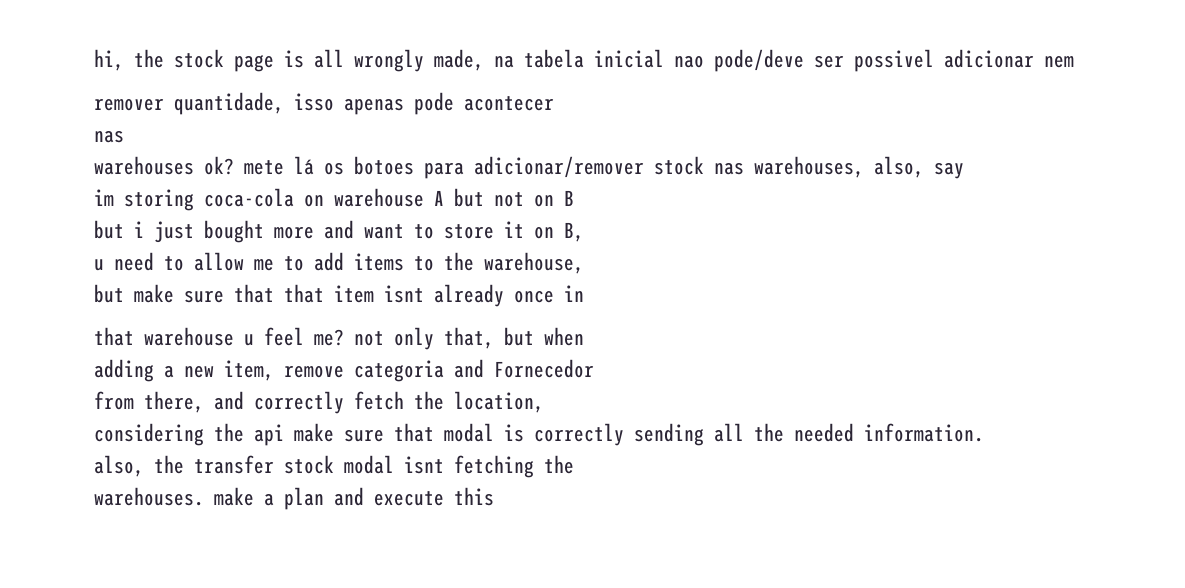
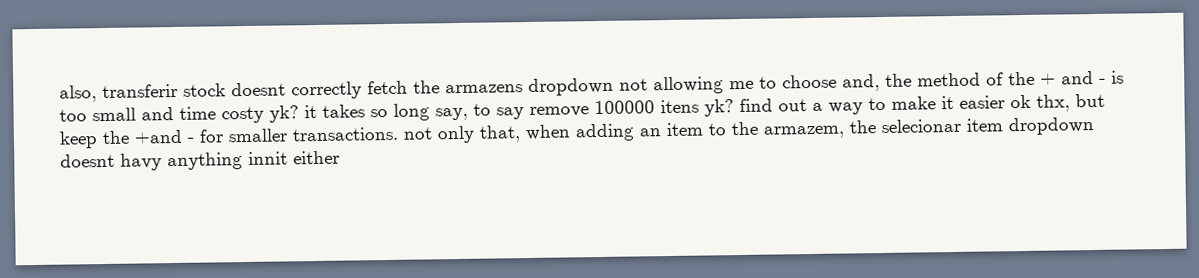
[94,49,1074,72] [94,92,554,115] [94,130,124,143] [94,156,964,179] [94,188,574,211] [94,220,584,243] [94,252,584,274] [94,284,584,307] [94,327,344,346] hi, the stock page is all wrongly made, na tabela inicial nao pode/deve ser possivel adicionar nem // remover quantidade, isso apenas pode acontecer // nas // warehouses ok? mete lá os botoes para adicionar/remover stock nas warehouses, also, say // im storing coca-cola on warehouse A but not on B // but i just bought more and want to store it on B, // u need to allow me to add items to the warehouse, // but make sure that that item isnt already once in // that warehouse u feel me? -> [59,70,1124,103] [59,93,1105,124] [59,126,398,149] also, transferir stock doesnt correctly fetch the armazens dropdown not allowing me to choose and, the method of the + and - is too small and time costy yk? it takes so long say, to say remove 100000 itens yk? find out a way to make it easier ok thx, but keep the +and - for smaller transactions.
[504,327,534,346] but -> (521, 134) none
[94,359,594,382] [94,391,544,414] [94,423,984,446] [94,455,574,478] [94,487,494,510] // adding a new item, remove categoria and Fornecedor // from there, and correctly fetch the location, // considering the api make sure that modal is correctly sending all the needed information. // also, the transfer stock modal isnt fetching the // warehouses. make a plan and execute this -> [575,117,1094,142] [60,150,340,171] adding an item to the armazem, the selecionar item dropdown doesnt havy anything innit either

